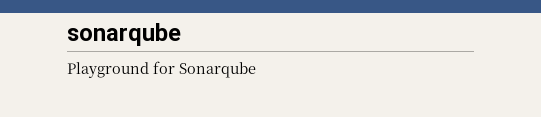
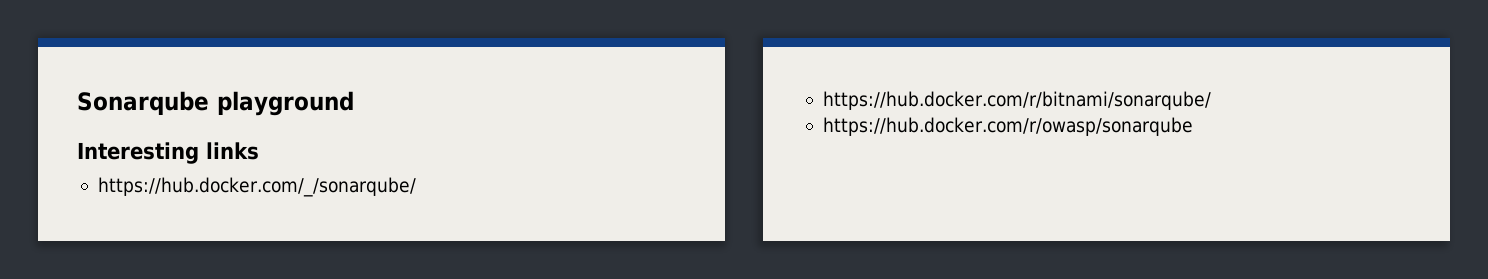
[67,23,181,46] [67,61,256,78] sonarqube // Playground for Sonarqube -> [77,91,354,116] [77,142,259,164] [97,177,416,197] [822,91,1211,110] [822,117,1193,136] Sonarqube playground // Interesting links // https://hub.docker.com/_/sonarqube/ // https://hub.docker.com/r/bitnami/sonarqube/ // https://hub.docker.com/r/owasp/sonarqube

